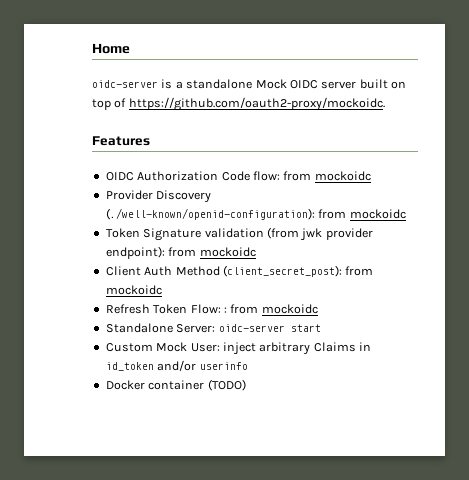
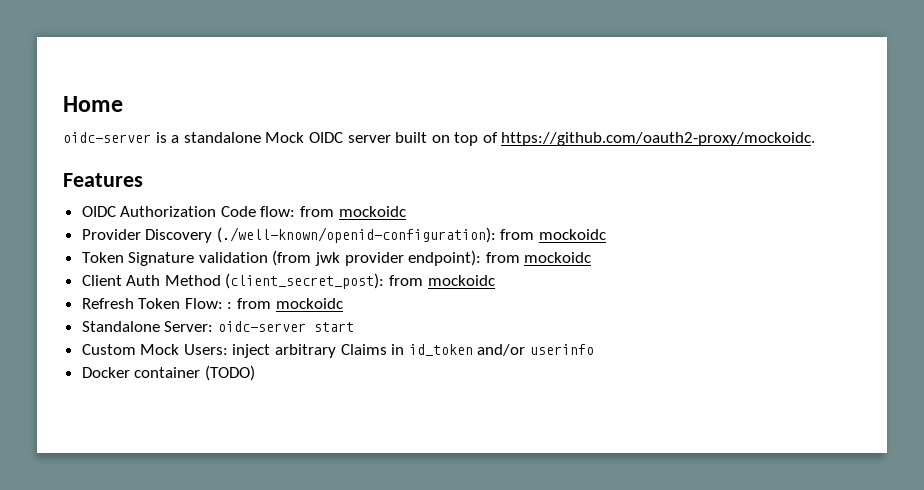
[190,343,220,352] User: -> [183,344,228,355] Users:

